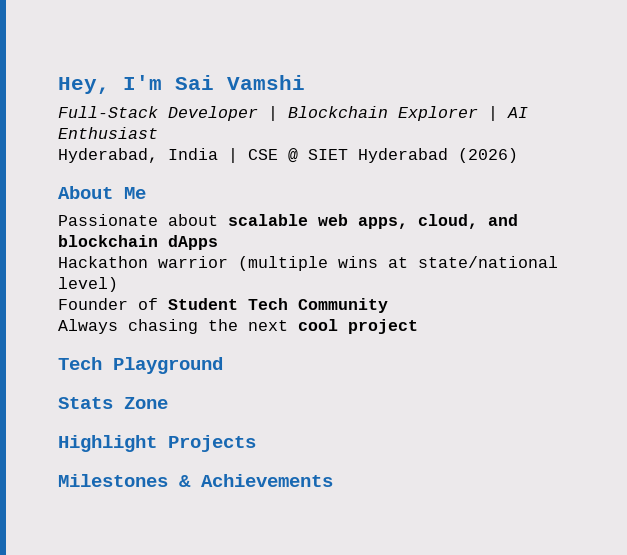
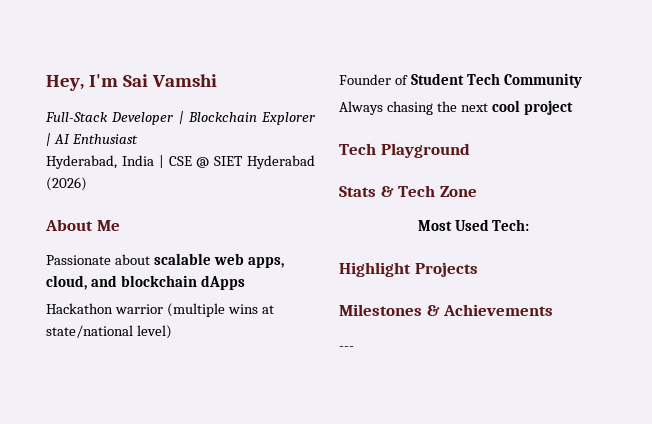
(113, 403) none -> [380,185,436,197] & Tech
(168, 403) none -> [417,219,530,231] // Most Used Tech:
(333, 480) none -> [339,346,354,350] // ---

